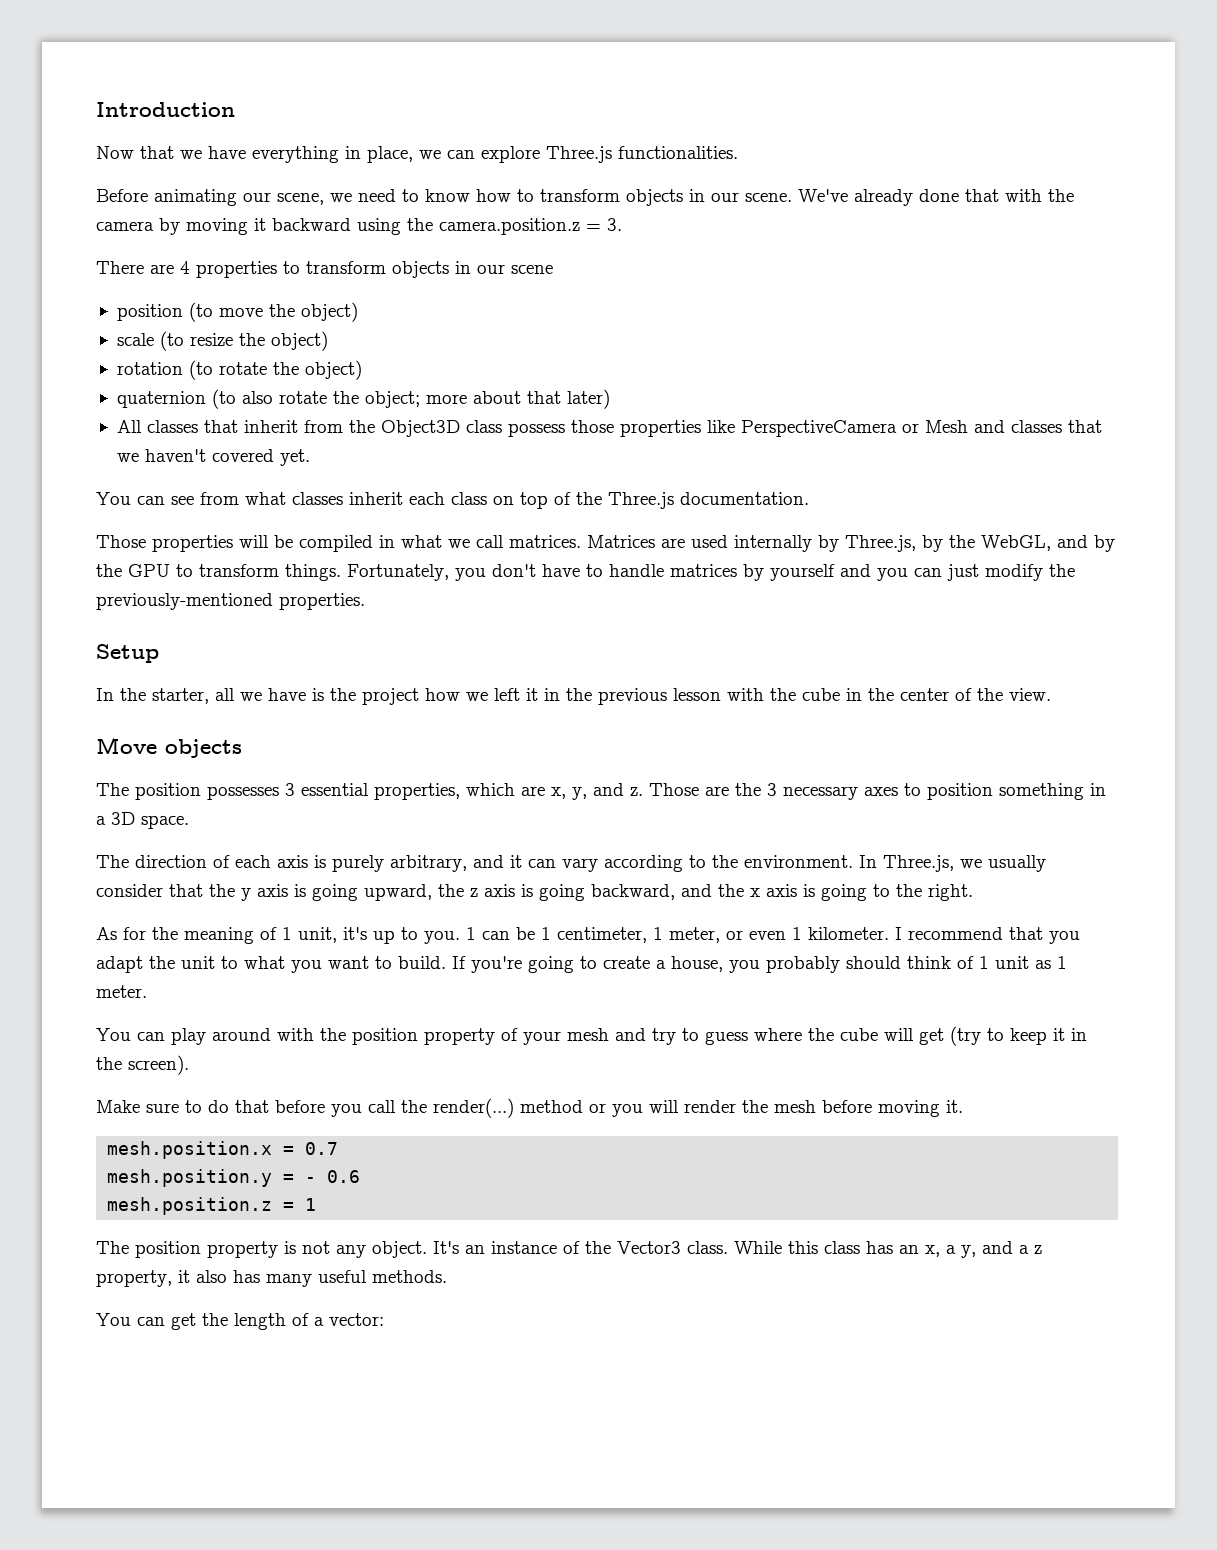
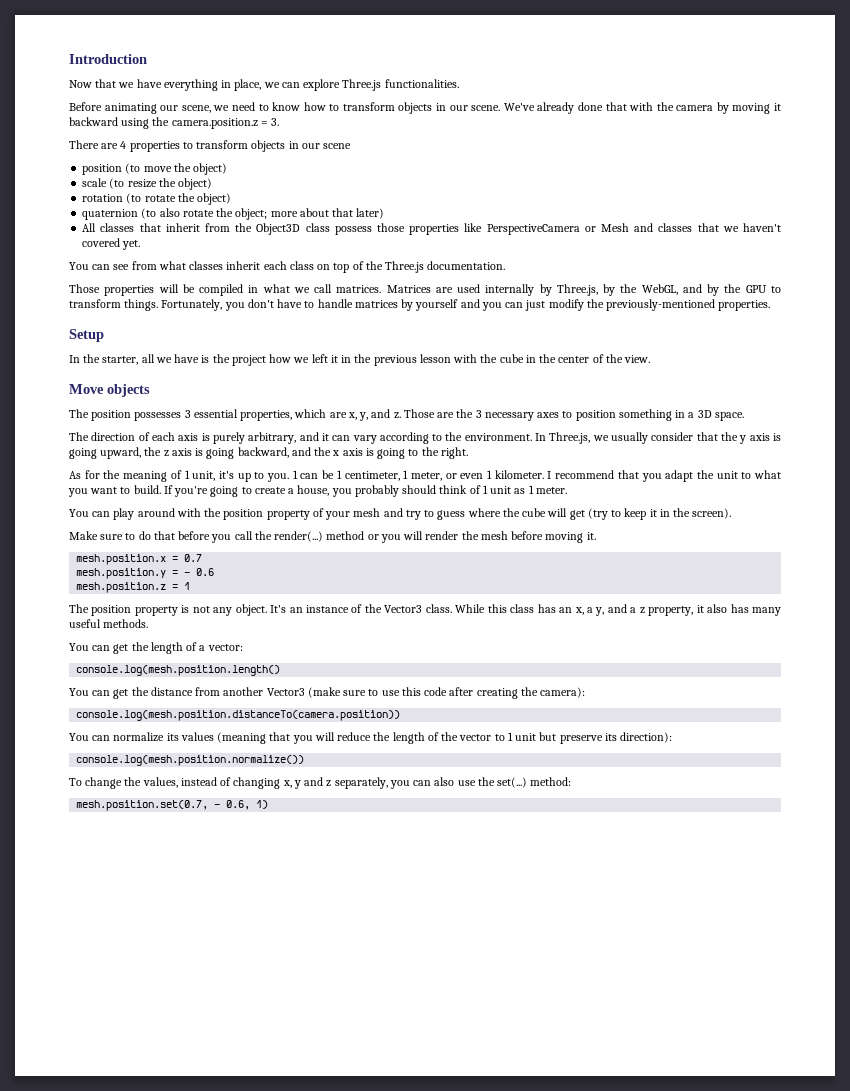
(384, 1319) none -> [76,665,281,676] [69,687,586,699] [76,710,401,721] [69,732,673,744] [76,755,305,766] [69,777,572,789] [76,800,269,811] // console.log(mesh.position.length() // You can get the distance from another Vector3 (make sure to use this code after creating the camera): // console.log(mesh.position.distanceTo(camera.position)) // You can normalize its values (meaning that you will reduce the length of the vector to 1 unit but preserve its direction): // console.log(mesh.position.normalize()) // To change the values, instead of changing x, y and z separately, you can also use the set(...) method: // mesh.position.set(0.7, - 0.6, 1)

